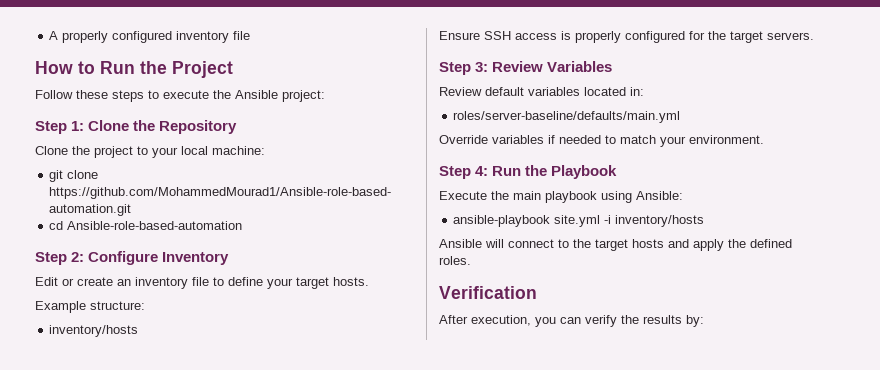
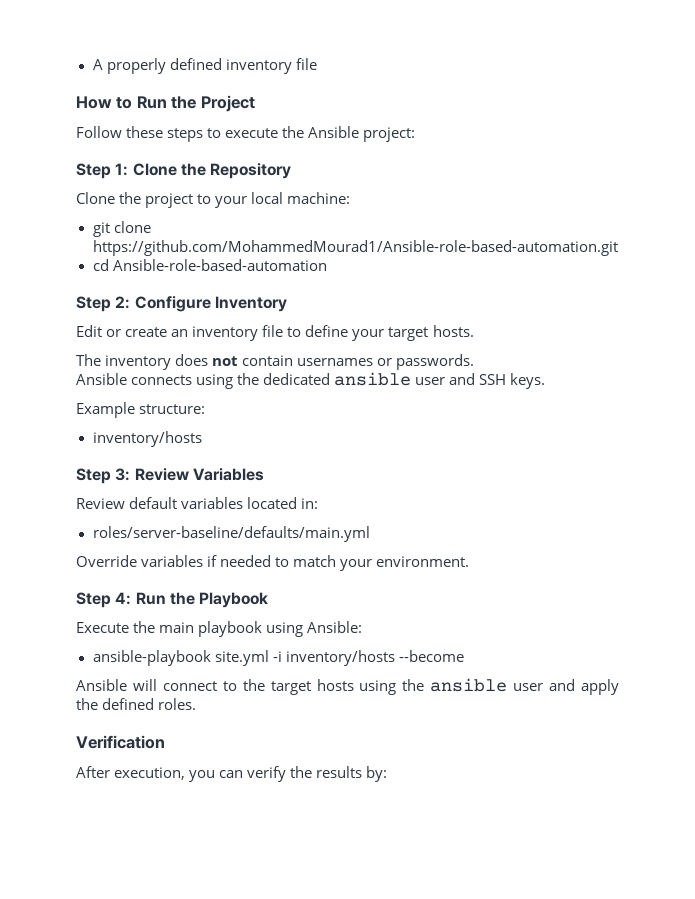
[112,31,173,43] configured -> [169,58,222,70] defined
[35,301,145,313] [49,325,139,337] [439,31,814,43] Example structure: // inventory/hosts // Ensure SSH access is properly configured for the target servers. -> [76,354,475,370] [76,372,546,389] [76,402,206,418] [92,431,202,447] The inventory does not contain usernames or passwords. // Ansible connects using the dedicated ansible user and SSH keys. // Example structure: // inventory/hosts
(705, 221) none -> [398,650,464,662] --become
(664, 243) none -> [359,678,544,695] using the ansible user

